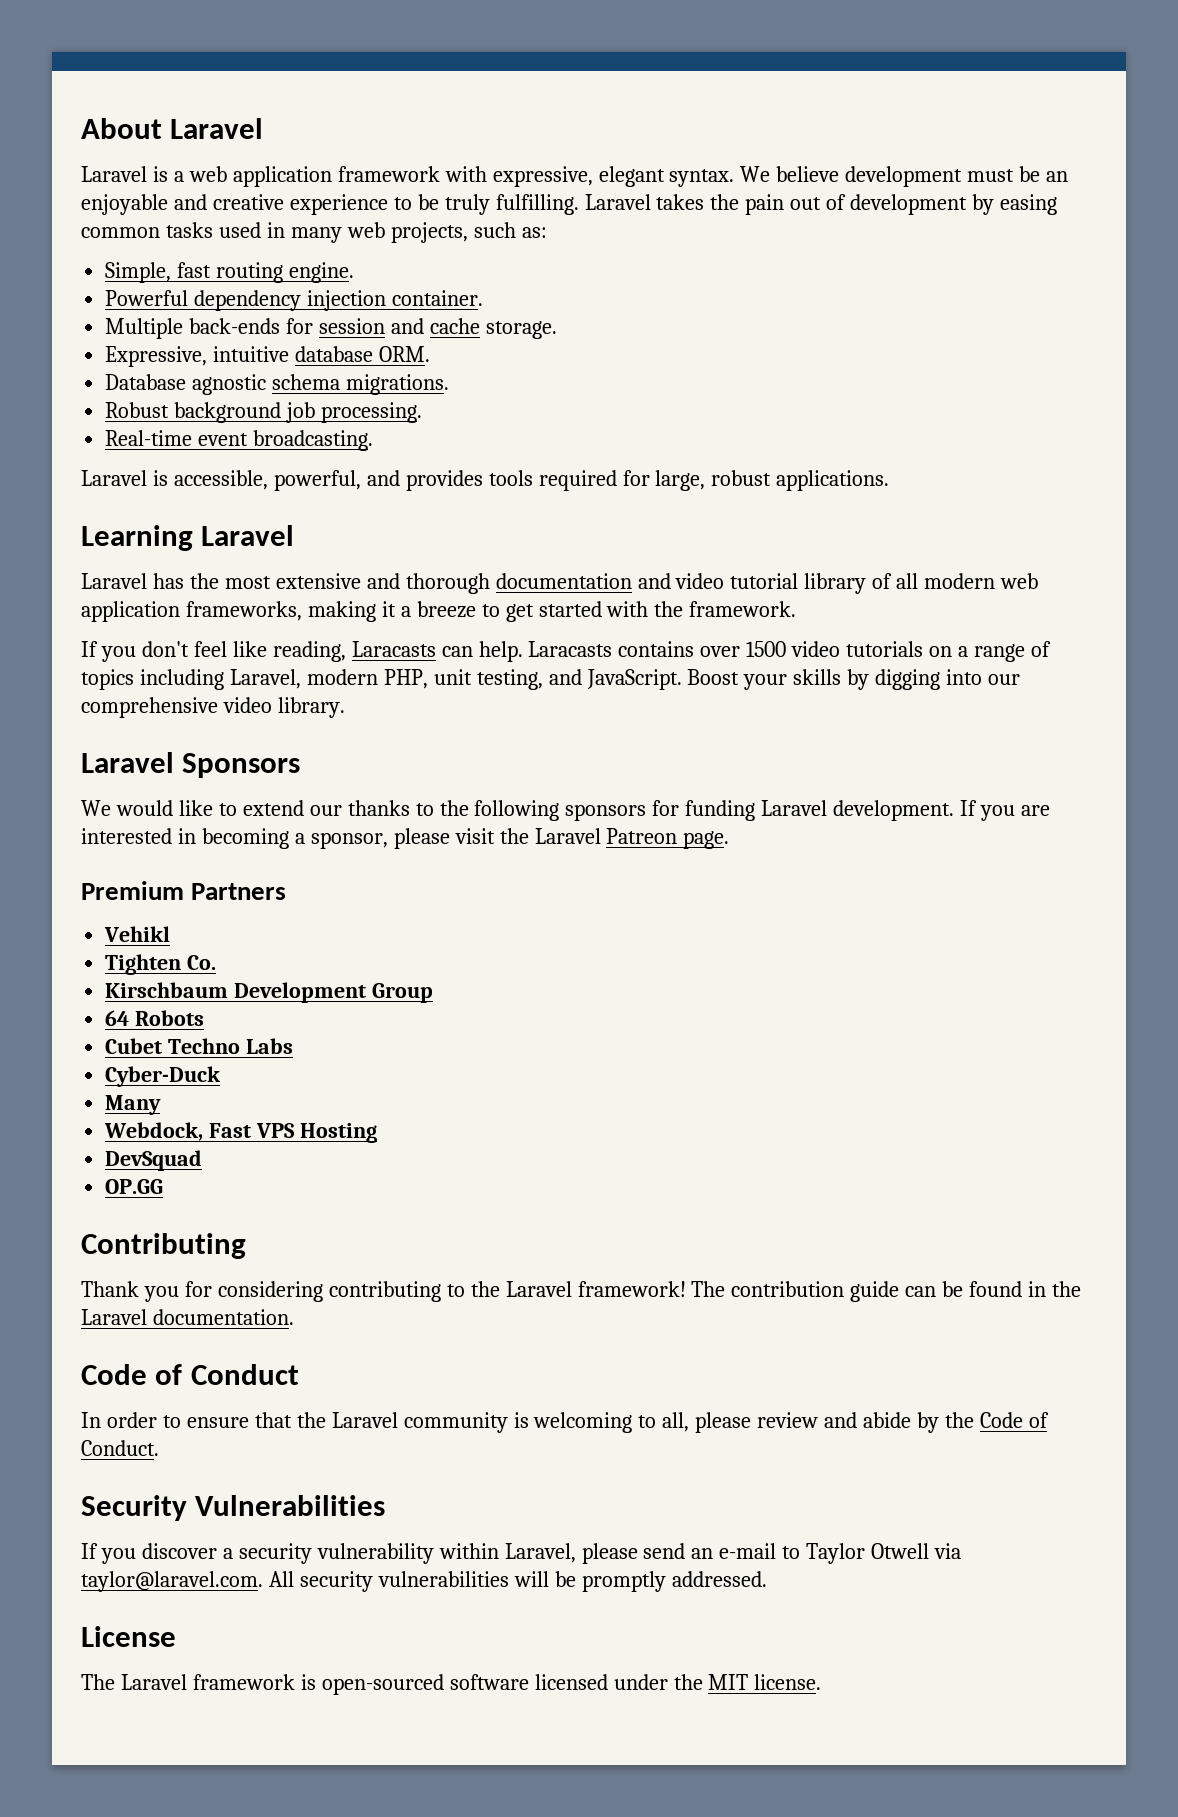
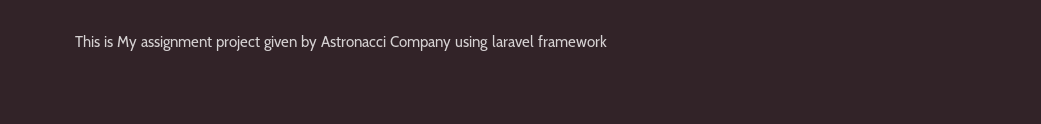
[81,118,264,139] [81,166,1069,187] [81,194,1058,215] [81,222,547,243] [105,262,355,283] [105,290,484,311] [105,318,557,339] [105,346,431,367] [105,374,450,395] [105,402,423,423] [105,430,374,451] [81,470,890,491] [81,525,295,551] [81,573,1039,594] [81,601,797,622] [81,641,1051,662] [81,669,1021,690] [81,697,345,718] [81,752,301,778] [81,800,1050,821] [81,828,730,849] [81,881,287,900] [104,926,171,942] [105,954,217,975] [105,982,434,1003] [105,1010,205,1026] [105,1038,294,1054] [105,1066,222,1087] [105,1095,162,1115] [104,1122,378,1143] [105,1150,203,1171] [105,1179,164,1194] [81,1233,246,1259] [81,1281,1082,1302] [81,1309,294,1325] [81,1364,299,1385] [81,1412,1049,1433] [81,1440,159,1456] [81,1495,386,1521] [81,1543,962,1564] [81,1571,767,1592] [81,1626,176,1647] [81,1674,822,1695] About Laravel // Laravel is a web application framework with expressive, elegant syntax. We believe development must be an enjoyable and creative experience to be truly fulfilling. Laravel takes the pain out of development by easing common tasks used in many web projects, such as: // Simple, fast routing engine. // Powerful dependency injection container. // Multiple back-ends for session and cache storage. // Expressive, intuitive database ORM. // Database agnostic schema migrations. // Robust background job processing. // Real-time event broadcasting. // Laravel is accessible, powerful, and provides tools required for large, robust applications. // Learning Laravel // Laravel has the most extensive and thorough documentation and video tutorial library of all modern web application frameworks, making it a breeze to get started with the framework. // If you don't feel like reading, Laracasts can help. Laracasts contains over 1500 video tutorials on a range of topics including Laravel, modern PHP, unit testing, and JavaScript. Boost your skills by digging into our comprehensive video library. // Laravel Sponsors // We would like to extend our thanks to the following sponsors for funding Laravel development. If you are interested in becoming a sponsor, please visit the Laravel Patreon page. // Premium Partners // Vehikl // Tighten Co. // Kirschbaum Development Group // 64 Robots // Cubet Techno Labs // Cyber-Duck // Many // Webdock, Fast VPS Hosting // DevSquad // OP.GG // Contributing // Thank you for considering contributing to the Laravel framework! The contribution guide can be found in the Laravel documentation. // Code of Conduct // In order to ensure that the Laravel community is welcoming to all, please review and abide by the Code of Conduct. // Security Vulnerabilities // If you discover a security vulnerability within Laravel, please send an e-mail to Taylor Otwell via taylor@laravel.com. All security vulnerabilities will be promptly addressed. // License // The Laravel framework is open-sourced software licensed under the MIT license. -> [75,35,607,51] This is My assignment project given by Astronacci Company using laravel framework

